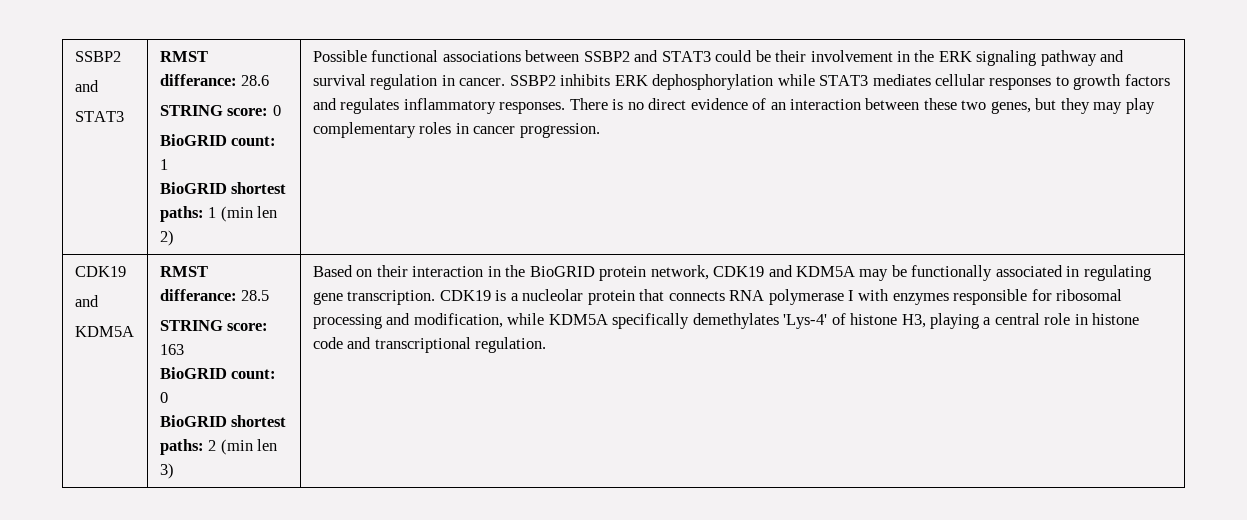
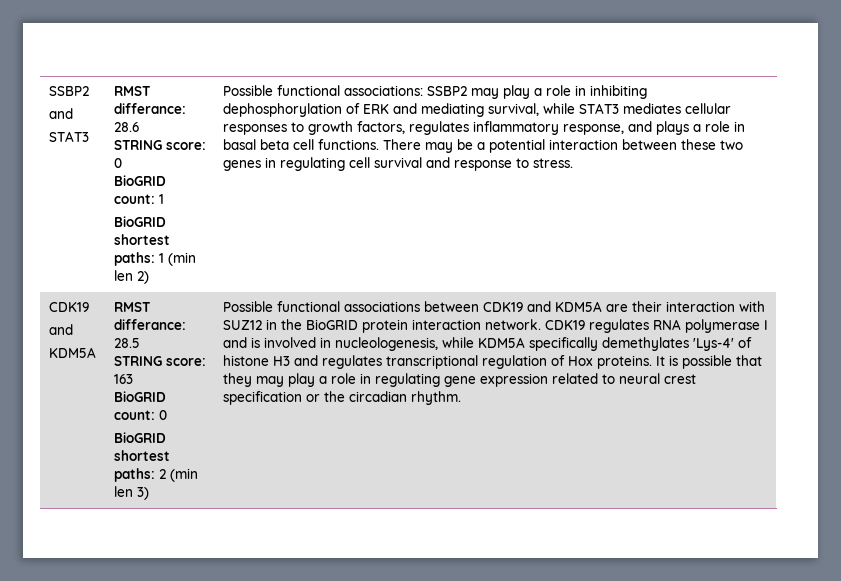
[442,50,1125,66] [312,74,774,90] associations between SSBP2 and STAT3 could be their involvement in the ERK signaling pathway and survival regulation in cancer. SSBP2 inhibits ERK dephosphorylation -> [343,85,647,99] [222,103,539,117] associations: SSBP2 may play a role in inhibiting dephosphorylation of ERK and mediating survival,
[1124,74,1170,86] [312,98,1155,114] [312,122,600,138] factors and regulates inflammatory responses. There is no direct evidence of an interaction between these two genes, but they may play complementary roles in cancer progression. -> [356,121,745,135] [222,139,743,153] [222,157,573,171] factors, regulates inflammatory response, and plays a role in basal beta cell functions. There may be a potential interaction between these two genes in regulating cell survival and response to stress.
[312,265,1151,281] [312,289,1123,305] [312,313,503,329] Based on their interaction in the BioGRID protein network, CDK19 and KDM5A may be functionally associated in regulating gene transcription. CDK19 is a nucleolar protein that connects RNA polymerase I with enzymes responsible for ribosomal processing and modification, -> [222,301,765,312] [222,319,768,333] [222,337,438,351] Possible functional associations between CDK19 and KDM5A are their interaction with SUZ12 in the BioGRID protein interaction network. CDK19 regulates RNA polymerase I and is involved in nucleologenesis,
[901,313,1140,329] [312,337,547,353] H3, playing a central role in histone code and transcriptional regulation. -> [272,355,762,369] [222,373,696,387] [222,391,461,405] H3 and regulates transcriptional regulation of Hox proteins. It is possible that they may play a role in regulating gene expression related to neural crest specification or the circadian rhythm.

